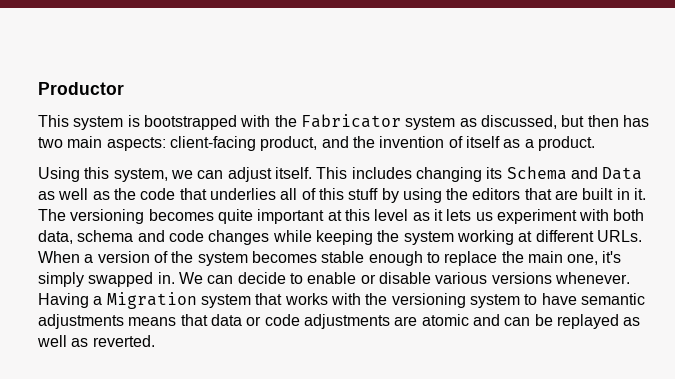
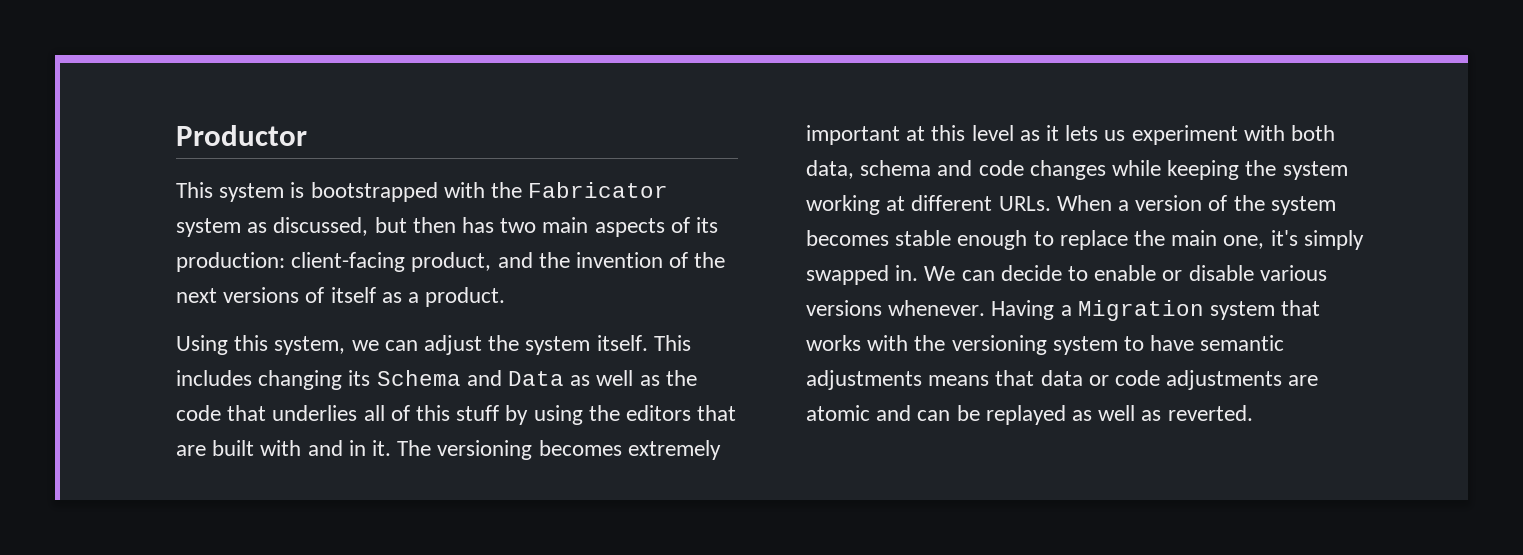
[106,137,166,151] aspects: -> [594,217,719,237] [176,252,285,272] aspects of its production:
(463, 142) none -> [694,252,726,268] [176,287,325,303] the next versions of
(272, 174) none -> [488,335,591,355] the system
(614, 194) none -> [260,440,343,456] with and
[217,209,253,224] quite -> [627,440,721,460] extremely

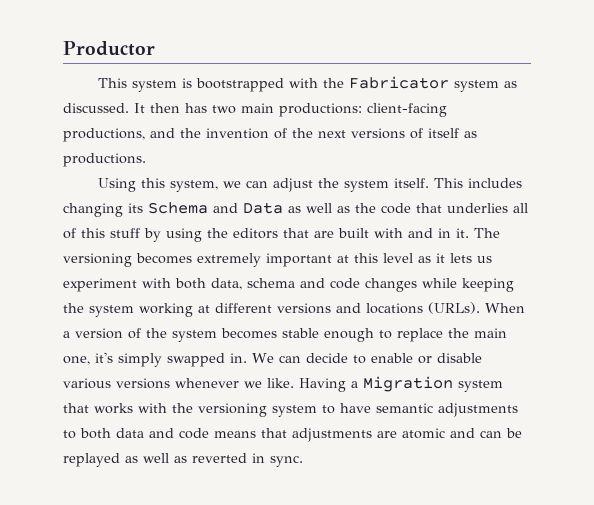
[273,217,407,236] discussed, but -> [63,103,145,113] discussed. It
[594,217,719,237] [176,252,492,272] aspects of its production: client-facing product, -> [279,103,447,117] [63,128,145,142] productions: client-facing productions,
[408,287,506,307] a product. -> [63,153,146,167] productions.
[998,196,1051,211] URLs. -> [277,302,480,314] versions and locations (URLs).
[888,300,986,316] whenever. -> [175,378,294,388] whenever we like.
[928,370,1161,386] means that data or code -> [63,428,287,439] to both data and code means that
[1167,405,1253,421] reverted. -> [192,453,303,467] reverted in sync.

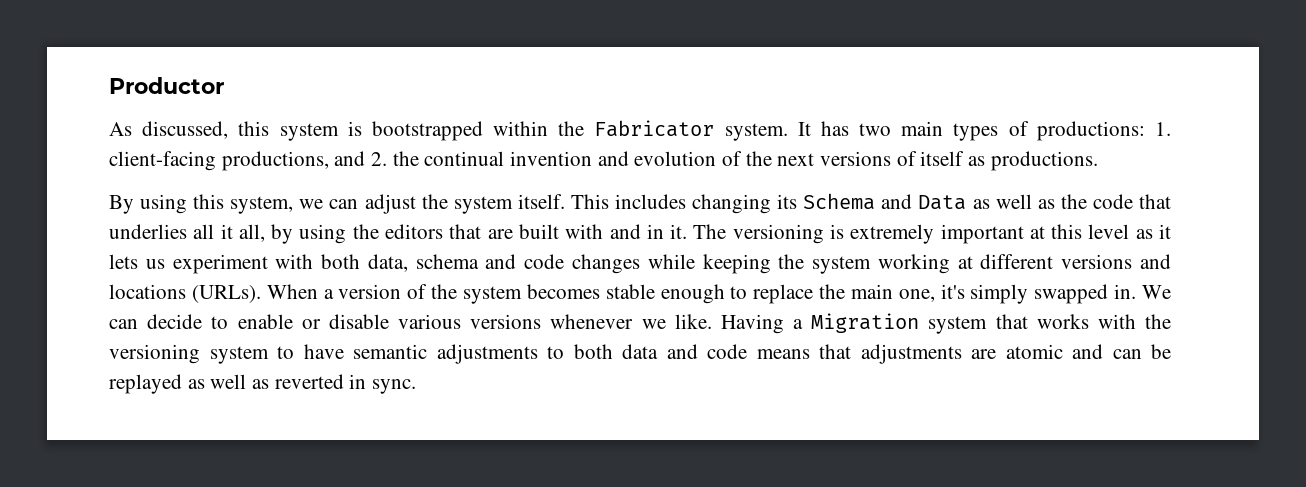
[97,78,127,88] This -> [109,121,270,139] As discussed, this
[288,78,318,88] with -> [493,121,549,136] within
[453,80,517,92] [63,103,447,117] [63,128,269,142] system as discussed. It then has two main productions: client-facing productions, and the invention -> [724,121,1171,141] [109,151,717,171] system. It has two main types of productions: 1. client-facing productions, and 2. the continual invention and evolution
[97,178,136,192] Using -> [109,194,188,214] By using
[63,228,140,239] of this stuff -> [220,224,265,242] it all,
[136,253,192,264] becomes -> [829,224,844,239] is

